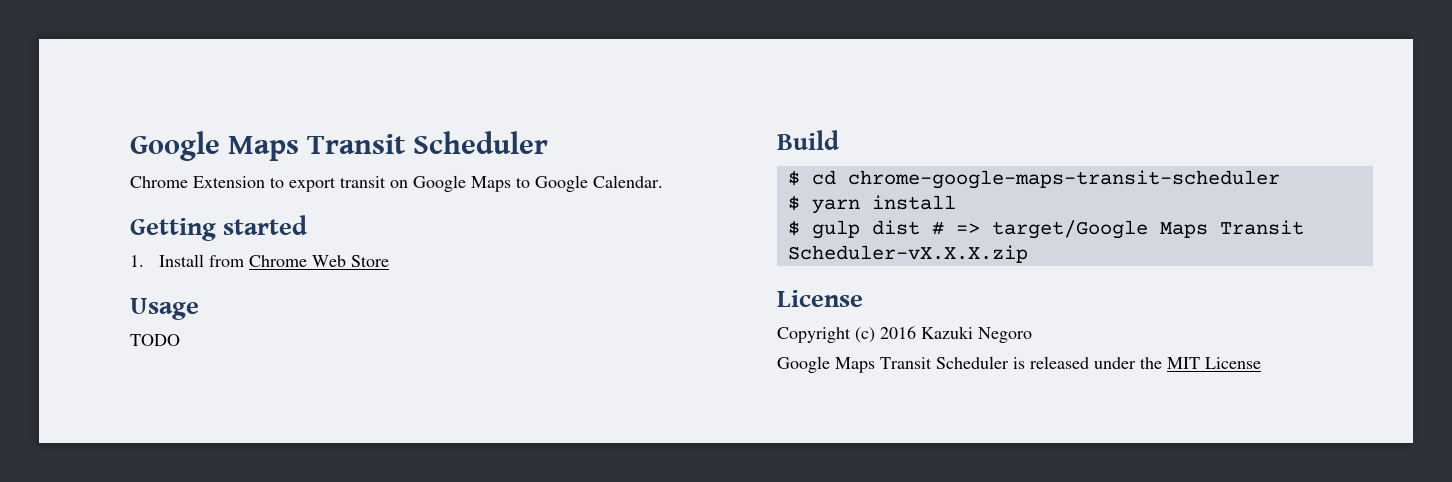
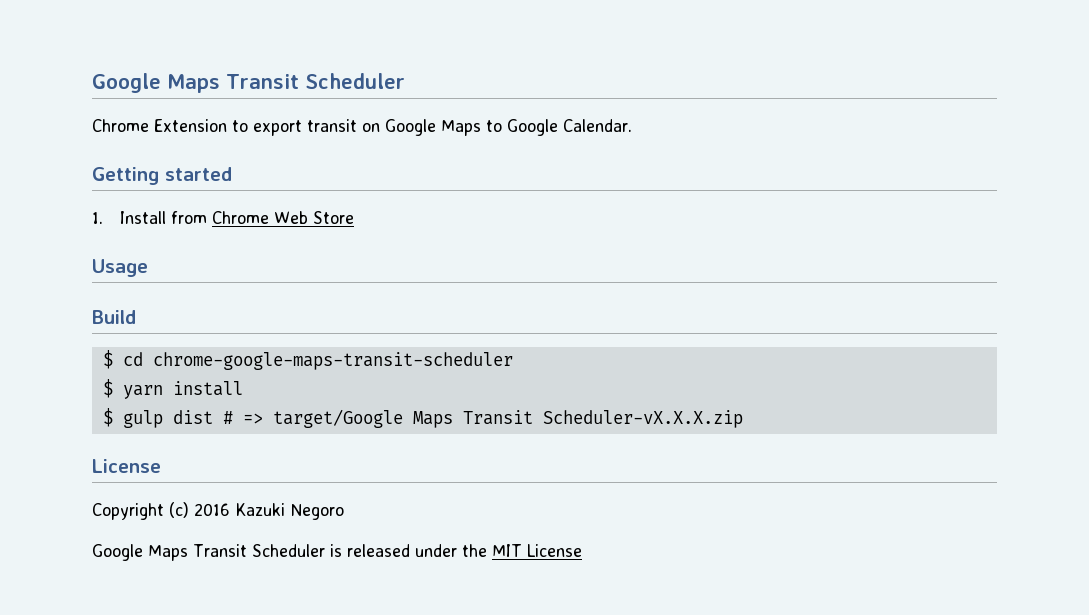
[130,334,180,346] // TODO -> (148, 268) none

